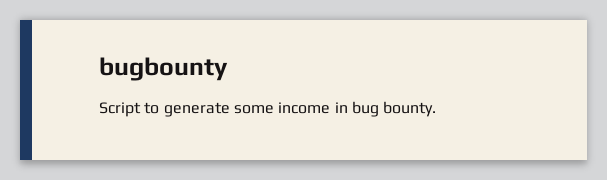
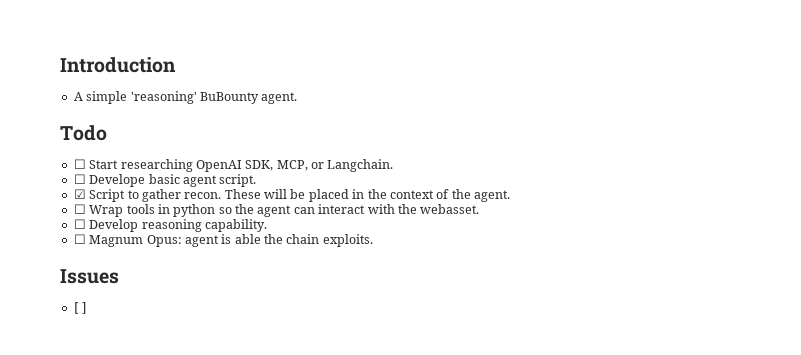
[99,57,228,81] [99,101,437,117] bugbounty // Script to generate some income in bug bounty. -> [60,57,176,73] [73,91,298,104] [60,125,107,141] [73,159,394,172] [73,174,257,187] [73,189,510,202] [73,204,480,217] [73,219,267,232] [73,234,373,247] [60,269,119,284] [73,302,88,314] Introduction // A simple 'reasoning' BuBounty agent. // Todo // ☐ Start researching OpenAI SDK, MCP, or Langchain. // ☐ Develope basic agent script. // ☑ Script to gather recon. These will be placed in the context of the agent. // ☐ Wrap tools in python so the agent can interact with the webasset. // ☐ Develop reasoning capability. // ☐ Magnum Opus: agent is able the chain exploits. // Issues // [ ]

